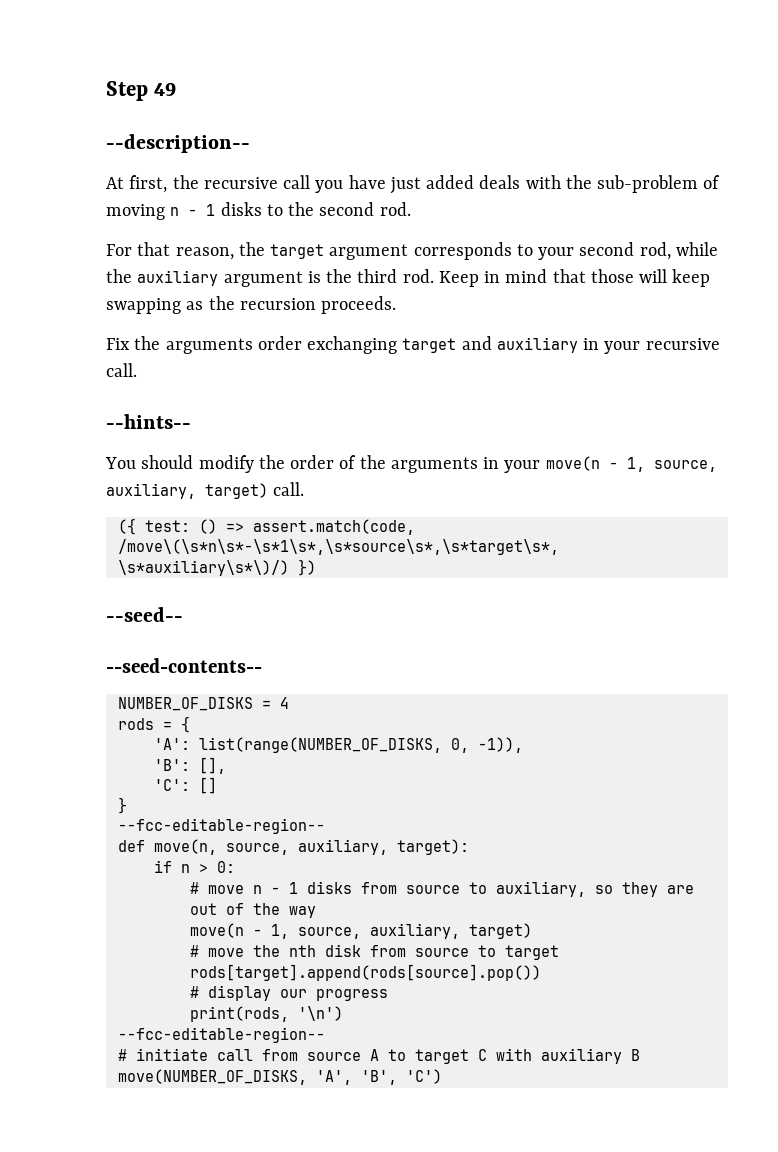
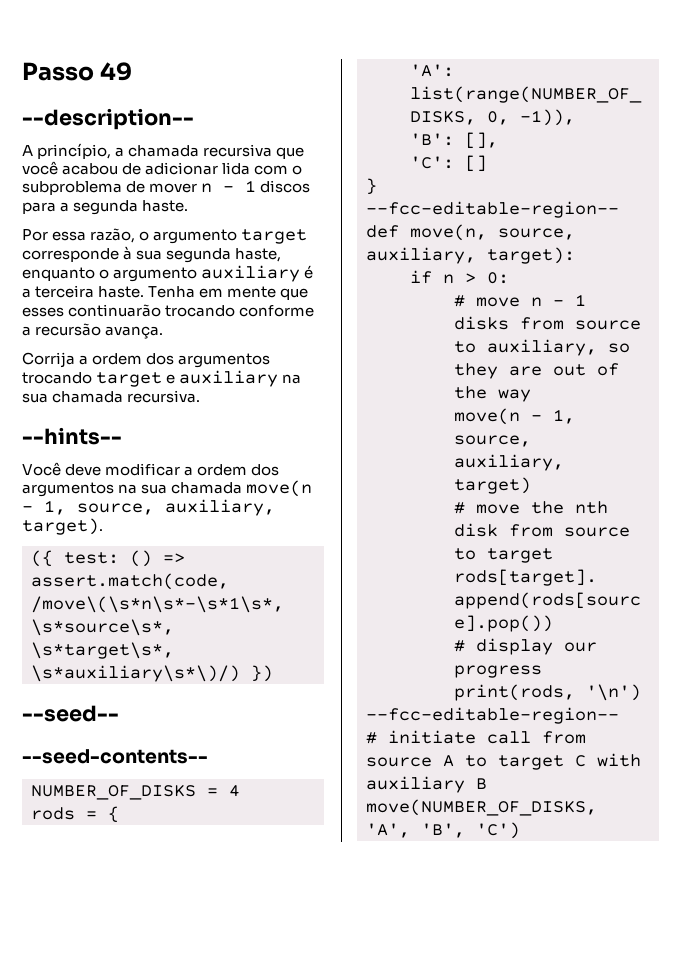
[106,81,148,101] Step -> [22,62,94,81] Passo
[106,175,721,194] [106,202,411,220] [106,242,718,260] [106,269,711,287] [106,296,397,314] [106,336,720,354] [106,363,137,377] [106,414,191,429] [105,455,717,473] [106,482,305,499] At first, the recursive call you have just added deals with the sub-problem of moving n - 1 disks to the second rod. // For that reason, the target argument corresponds to your second rod, while the auxiliary argument is the third rod. Keep in mind that those will keep swapping as the recursion proceeds. // Fix the arguments order exchanging target and auxiliary in your recursive call. // --hints-- // You should modify the order of the arguments in your move(n - 1, source, auxiliary, target) call. -> [22,143,305,159] [22,161,303,175] [22,180,311,195] [22,200,189,215] [22,228,308,244] [22,246,282,263] [22,265,314,282] [22,285,309,300] [22,304,315,317] [22,323,164,339] [22,352,271,368] [22,370,302,387] [22,390,201,403] [22,427,122,445] [22,462,280,476] [22,480,313,497] [22,499,275,516] [22,518,103,535] A princípio, a chamada recursiva que você acabou de adicionar lida com o subproblema de mover n - 1 discos para a segunda haste. // Por essa razão, o argumento target corresponde à sua segunda haste, enquanto o argumento auxiliary é a terceira haste. Tenha em mente que esses continuarão trocando conforme a recursão avança. // Corrija a ordem dos argumentos trocando target e auxiliary na sua chamada recursiva. // --hints-- // Você deve modificar a ordem dos argumentos na sua chamada move(n - 1, source, auxiliary, target).

